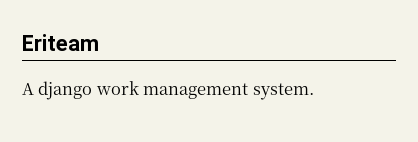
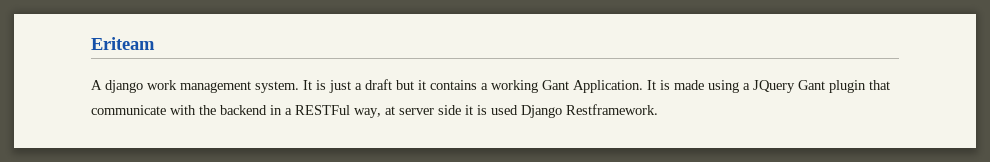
(314, 91) none -> [303,79,890,93] [91,104,658,118] It is just a draft but it contains a working Gant Application. It is made using a JQuery Gant plugin that communicate with the backend in a RESTFul way, at server side it is used Django Restframework.

